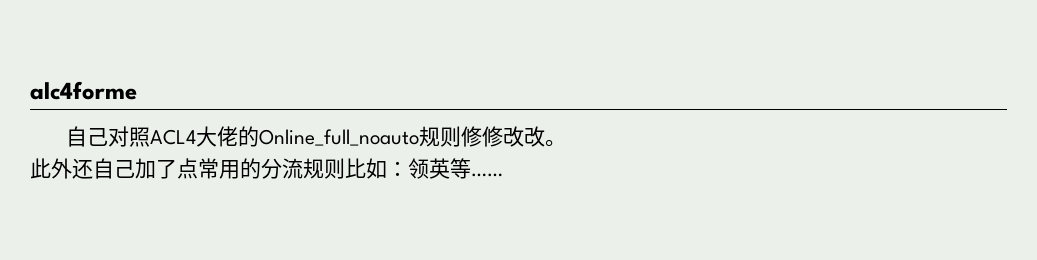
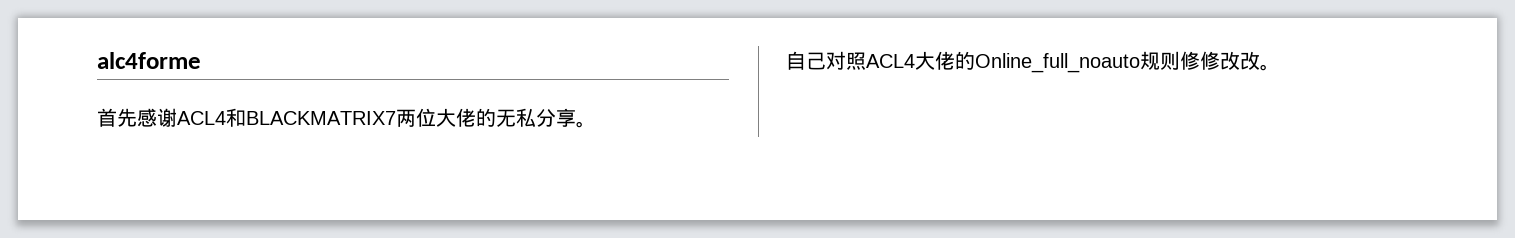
(137, 90) none -> [97,108,596,128] // 首先感谢ACL4和BLACKMATRIX7两位大佬的无私分享。
[30,158,503,179] // 此外还自己加了点常用的分流规则比如：领英等…… -> (1280, 67) none

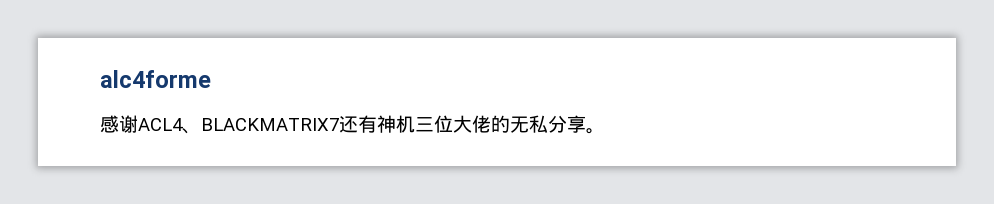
[97,108,137,127] 首先 -> (211, 79) none
[226,108,416,127] 和BLACKMATRIX7两 -> [182,115,434,134] 、BLACKMATRIX7还有神机三
[786,51,1280,73] // 自己对照ACL4大佬的Online_full_noauto规则修修改改。 -> (605, 131) none

